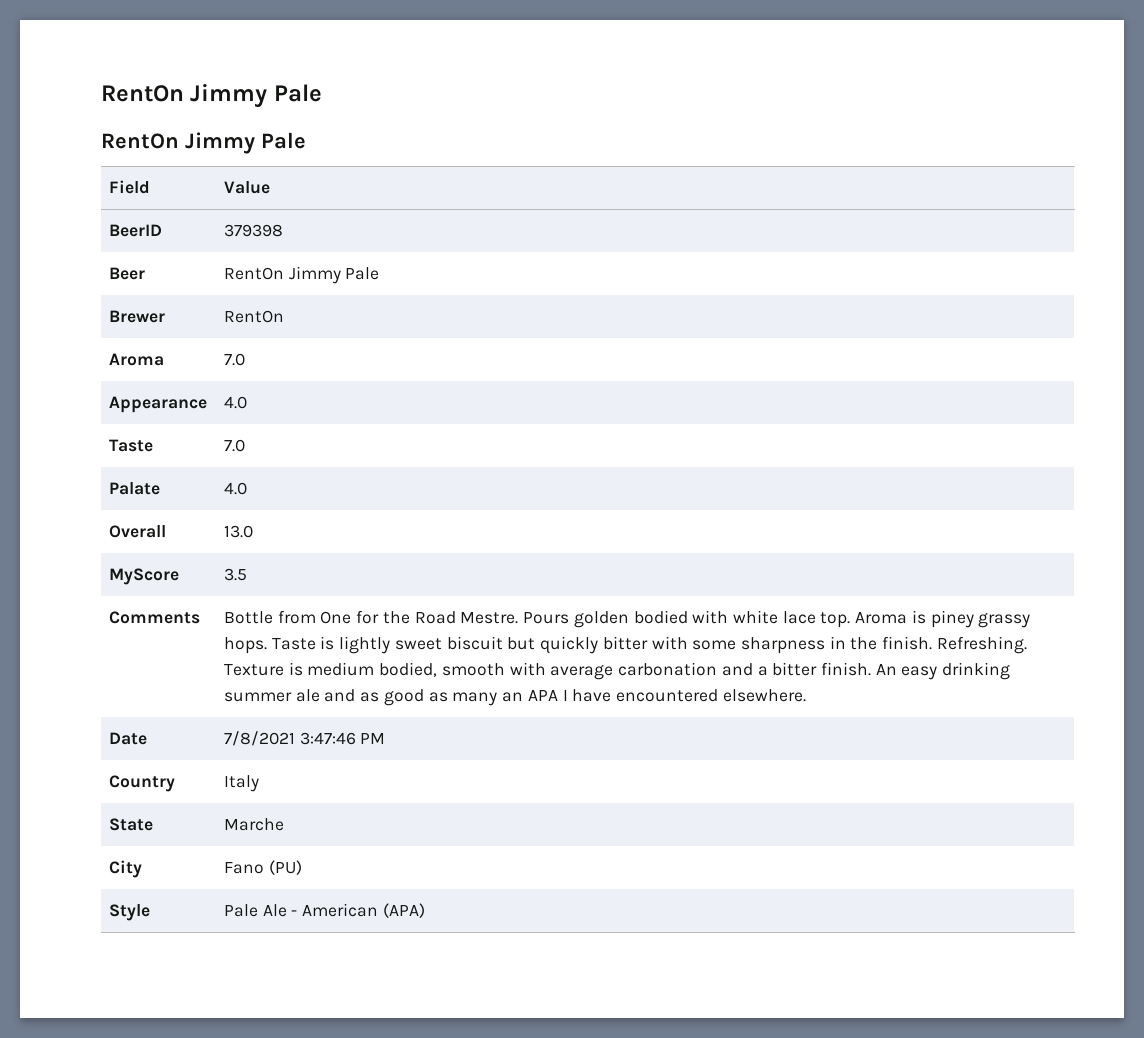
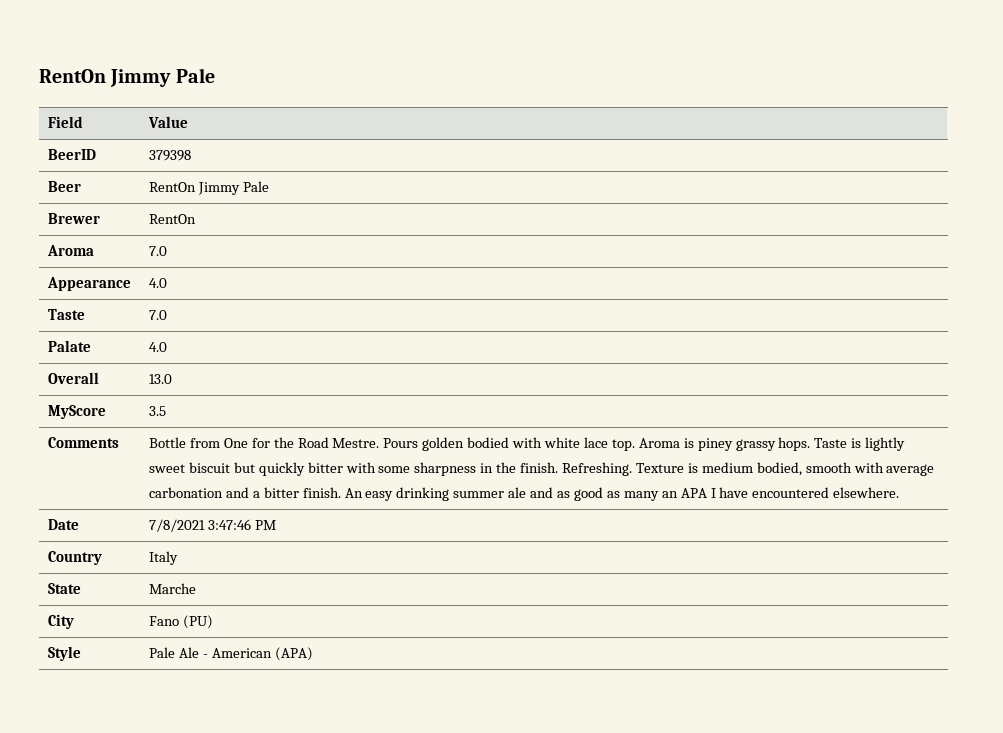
[101,83,322,108] [101,132,306,154] RentOn Jimmy Pale // RentOn Jimmy Pale -> [39,68,215,87] RentOn Jimmy Pale

